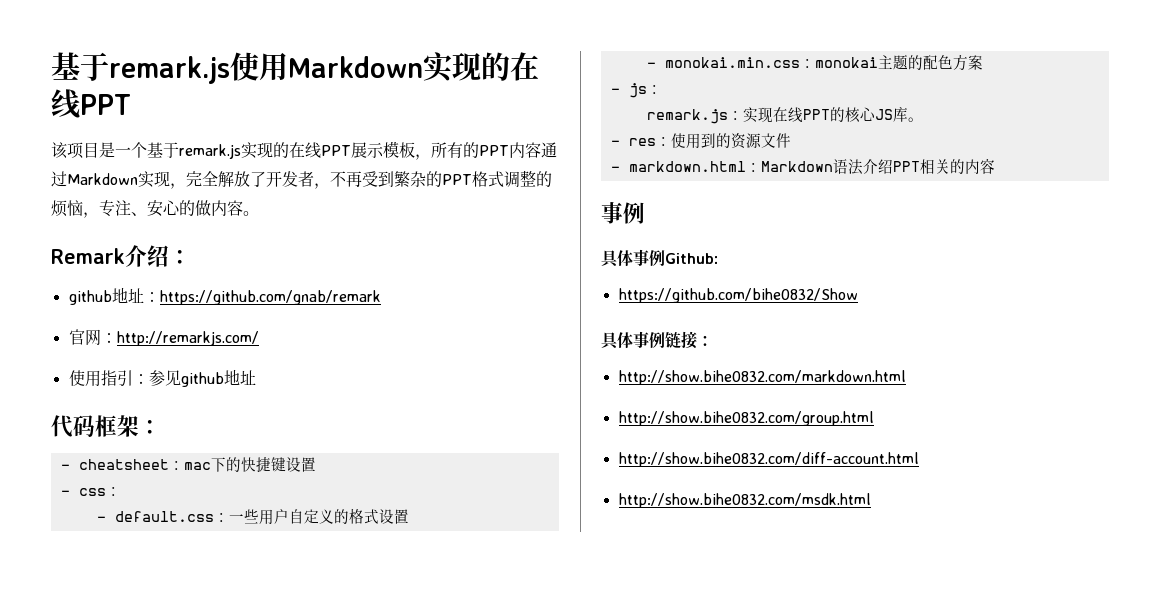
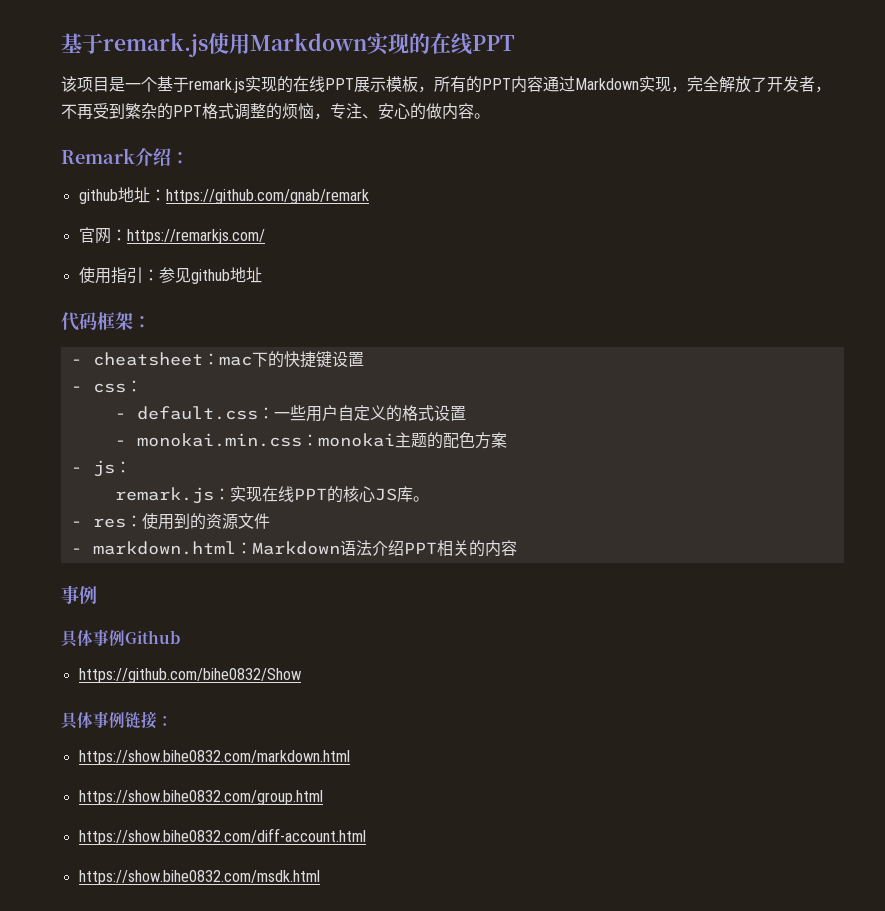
[116,331,259,346] http://remarkjs.com/ -> [126,229,265,244] https://remarkjs.com/
[665,253,718,264] Github: -> [125,630,180,644] Github
[618,370,906,385] [618,411,874,426] [618,452,919,467] [618,493,871,508] http://show.bihe0832.com/markdown.html // http://show.bihe0832.com/group.html // http://show.bihe0832.com/diff-account.html // http://show.bihe0832.com/msdk.html -> [78,750,350,765] [78,790,323,805] [78,828,366,845] [78,870,320,885] https://show.bihe0832.com/markdown.html // https://show.bihe0832.com/group.html // https://show.bihe0832.com/diff-account.html // https://show.bihe0832.com/msdk.html

